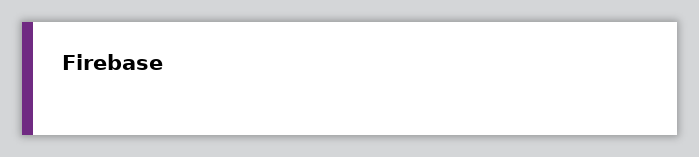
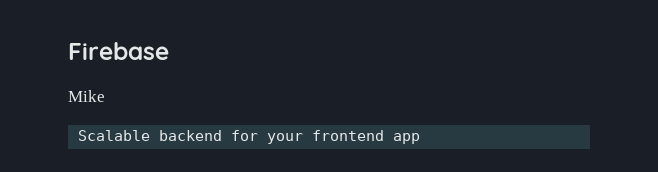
(163, 62) none -> [68,90,105,102] [78,130,421,144] // Mike // Scalable backend for your frontend app

